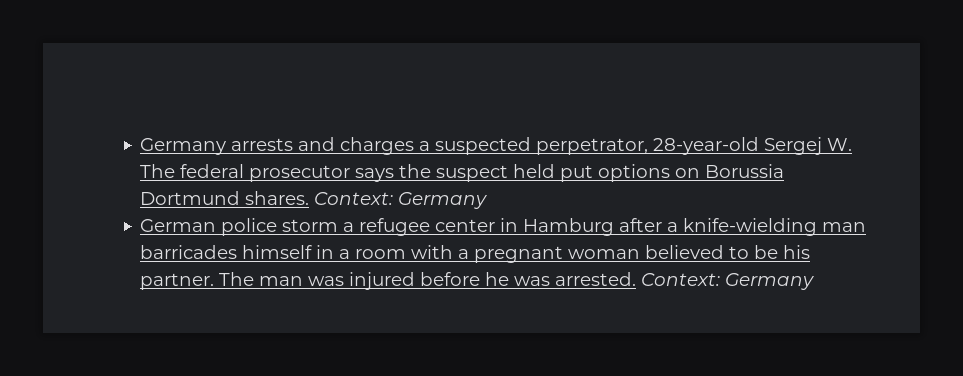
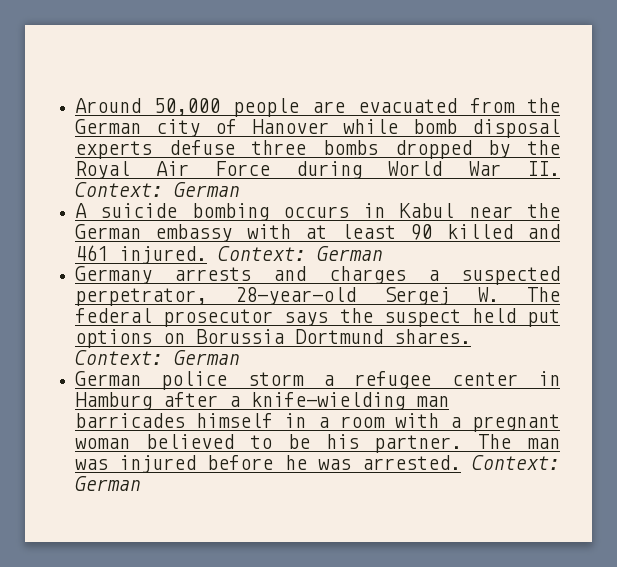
(140, 146) none -> [75,98,560,117] [75,119,560,138] [75,140,560,159] [75,161,560,179] [75,182,241,197] [75,203,560,221] [75,224,560,242] [75,245,384,264] Around 50,000 people are evacuated from the German city of Hanover while bomb disposal experts defuse three bombs dropped by the Royal Air Force during World War II. Context: German // A suicide bombing occurs in Kabul near the German embassy with at least 90 killed and 461 injured. Context: German //
[398,192,488,209] Germany -> [174,350,241,365] German
[725,273,815,290] Germany -> [75,476,142,491] German

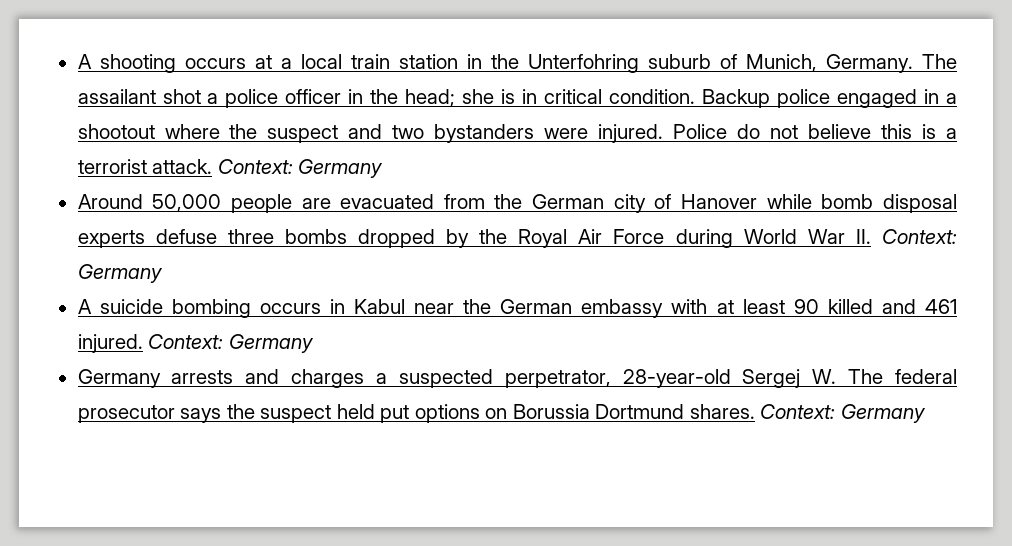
(75, 105) none -> [77,54,957,73] [77,89,958,108] [77,124,958,143] [77,159,384,178] A shooting occurs at a local train station in the Unterfohring suburb of Munich, Germany. The assailant shot a police officer in the head; she is in critical condition. Backup police engaged in a shootout where the suspect and two bystanders were injured. Police do not believe this is a terrorist attack. Context: Germany //
[174,182,241,197] German -> [77,264,163,283] Germany
[317,246,384,261] German -> [228,334,314,353] Germany
[174,350,241,365] [75,371,560,390] [75,392,450,410] [75,413,560,432] [75,434,560,453] [75,455,560,473] [75,476,142,491] German // German police storm a refugee center in Hamburg after a knife-wielding man barricades himself in a room with a pregnant woman believed to be his partner. The man was injured before he was arrested. Context: German -> [840,404,926,423] Germany

